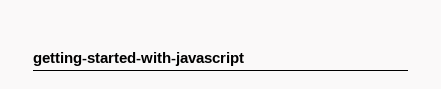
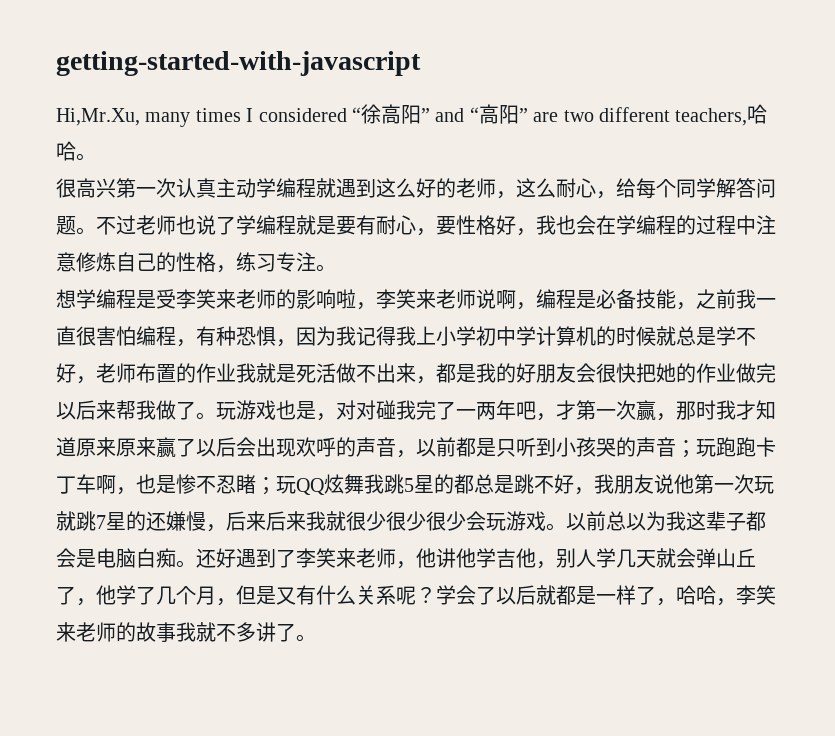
(244, 59) none -> [56,104,768,127] [56,141,96,161] [56,178,776,199] [56,215,776,236] [56,252,336,273] [56,289,776,310] [56,326,756,347] [56,363,776,384] [56,400,776,421] [56,437,776,458] [56,474,774,495] [56,511,766,532] [56,548,756,569] [56,585,776,606] [56,622,316,642] // Hi,Mr.Xu, many times I considered “徐高阳” and “高阳” are two different teachers,哈哈。 // 很高兴第一次认真主动学编程就遇到这么好的老师，这么耐心，给每个同学解答问题。不过老师也说了学编程就是要有耐心，要性格好，我也会在学编程的过程中注意修炼自己的性格，练习专注。 // 想学编程是受李笑来老师的影响啦，李笑来老师说啊，编程是必备技能，之前我一直很害怕编程，有种恐惧，因为我记得我上小学初中学计算机的时候就总是学不好，老师布置的作业我就是死活做不出来，都是我的好朋友会很快把她的作业做完以后来帮我做了。玩游戏也是，对对碰我完了一两年吧，才第一次赢，那时我才知道原来原来赢了以后会出现欢呼的声音，以前都是只听到小孩哭的声音；玩跑跑卡丁车啊，也是惨不忍睹；玩QQ炫舞我跳5星的都总是跳不好，我朋友说他第一次玩就跳7星的还嫌慢，后来后来我就很少很少很少会玩游戏。以前总以为我这辈子都会是电脑白痴。还好遇到了李笑来老师，他讲他学吉他，别人学几天就会弹山丘了，他学了几个月，但是又有什么关系呢？学会了以后就都是一样了，哈哈，李笑来老师的故事我就不多讲了。

